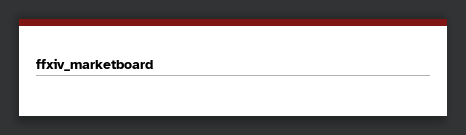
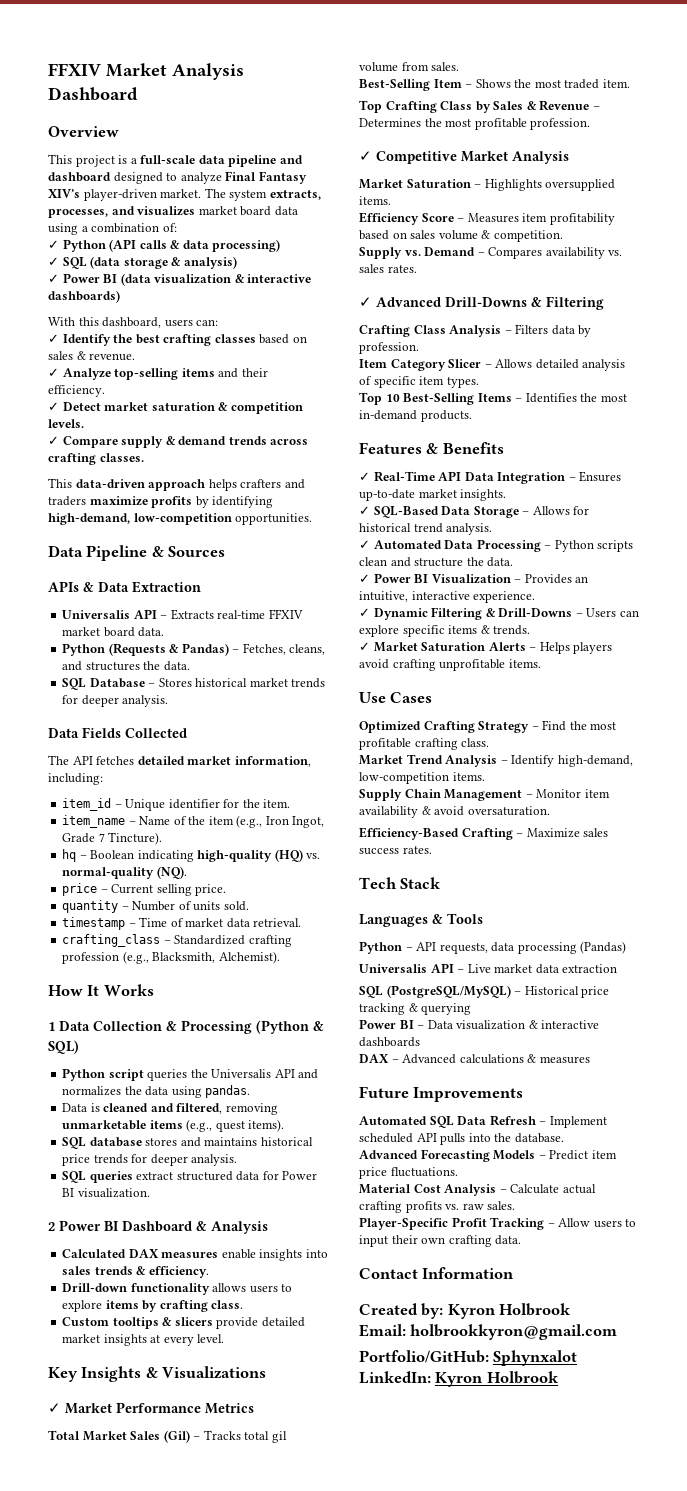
[36,58,153,71] ffxiv_marketboard -> [48,63,244,80] [48,87,138,101] [48,126,119,137] [48,154,303,167] [48,171,307,184] [48,188,321,201] [48,206,298,218] [48,223,177,235] [48,239,281,252] [48,256,237,269] [48,273,312,286] [48,290,120,303] [48,317,219,328] [48,334,307,346] [48,351,136,361] [48,368,268,380] [48,385,105,397] [48,402,303,414] [48,419,84,428] [48,436,309,448] [48,453,144,465] [48,478,305,491] [48,496,274,508] [48,513,313,525] [48,545,226,561] [48,581,201,593] [62,609,303,620] [62,627,165,637] [62,643,326,656] [62,661,190,671] [62,678,326,690] [62,695,169,707] [48,727,187,738] [48,755,311,767] [48,773,103,785] [62,798,291,811] [62,815,325,828] [62,832,163,845] [62,849,321,862] [62,866,187,879] [62,883,227,896] [62,900,249,913] [62,917,302,930] [62,934,292,947] [62,951,280,964] [48,984,154,996] [48,1020,324,1034] [48,1040,79,1054] [62,1068,319,1081] [62,1085,251,1098] [62,1103,278,1115] [62,1119,285,1132] [62,1137,313,1149] [62,1154,238,1166] [62,1171,318,1183] [62,1188,150,1198] [48,1220,268,1234] [62,1249,328,1261] [62,1266,209,1278] [62,1283,293,1295] [62,1300,244,1312] [62,1317,305,1329] [62,1334,225,1346] [48,1366,267,1382] [48,1402,254,1414] [48,1430,287,1443] [359,62,460,72] [359,79,630,91] [359,100,600,113] [359,118,591,130] [359,151,569,164] [359,179,616,191] [359,196,391,205] [359,212,615,225] [359,230,563,242] [359,247,623,259] [359,264,417,273] [359,296,604,310] [359,324,592,337] [359,342,419,354] [359,359,626,371] [359,376,479,388] [359,392,627,405] [359,410,472,422] [359,442,504,454] [359,471,622,484] [359,489,507,501] [359,506,590,518] [359,523,493,535] [359,539,634,552] [359,557,514,567] [359,573,589,584] [359,591,536,603] [359,607,639,620] [359,625,531,637] [359,642,613,654] [359,659,541,671] [359,692,433,703] [359,720,617,733] [359,738,490,750] [359,754,633,767] [359,772,485,784] [359,789,610,801] [359,806,550,818] [359,827,609,840] [359,846,432,855] [359,877,441,889] [359,913,483,927] [359,941,627,954] [359,963,618,974] [359,985,610,998] [359,1003,472,1015] [359,1019,600,1030] [359,1037,420,1047] [359,1054,590,1064] [359,1086,524,1102] [359,1115,607,1128] [359,1133,564,1145] [359,1149,617,1162] [359,1167,458,1179] [359,1184,596,1196] [359,1201,516,1213] [359,1217,637,1230] [359,1235,522,1247] [359,1267,515,1279] [359,1303,571,1319] [359,1324,618,1340] [359,1350,578,1366] [359,1371,558,1387] FFXIV Market Analysis Dashboard // Overview // This project is a full-scale data pipeline and dashboard designed to analyze Final Fantasy XIV’s player-driven market. The system extracts, processes, and visualizes market board data using a combination of: // ✓ Python (API calls & data processing) // ✓ SQL (data storage & analysis) // ✓ Power BI (data visualization & interactive dashboards) // With this dashboard, users can: // ✓ Identify the best crafting classes based on sales & revenue. // ✓ Analyze top-selling items and their efficiency. // ✓ Detect market saturation & competition levels. // ✓ Compare supply & demand trends across crafting classes. // This data-driven approach helps crafters and traders maximize profits by identifying high-demand, low-competition opportunities. // Data Pipeline & Sources // APIs & Data Extraction // Universalis API – Extracts real-time FFXIV market board data. // Python (Requests & Pandas) – Fetches, cleans, and structures the data. // SQL Database – Stores historical market trends for deeper analysis. // Data Fields Collected // The API fetches detailed market information, including: // item_id – Unique identifier for the item. // item_name – Name of the item (e.g., Iron Ingot, Grade 7 Tincture). // hq – Boolean indicating high-quality (HQ) vs. normal-quality (NQ). // price – Current selling price. // quantity – Number of units sold. // timestamp – Time of market data retrieval. // crafting_class – Standardized crafting profession (e.g., Blacksmith, Alchemist). // How It Works // 1 Data Collection & Processing (Python & SQL) // Python script queries the Universalis API and normalizes the data using pandas. // Data is cleaned and filtered, removing unmarketable items (e.g., quest items). // SQL database stores and maintains historical price trends for deeper analysis. // SQL queries extract structured data for Power BI visualization. // 2 Power BI Dashboard & Analysis // Calculated DAX measures enable insights into sales trends & efficiency. // Drill-down functionality allows users to explore items by crafting class. // Custom tooltips & slicers provide detailed market insights at every level. // Key Insights & Visualizations // ✓ Market Performance Metrics // Total Market Sales (Gil) – Tracks total gil volume from sales. // Best-Selling Item – Shows the most traded item. // Top Crafting Class by Sales & Revenue – Determines the most profitable profession. // ✓ Competitive Market Analysis // Market Saturation – Highlights oversupplied items. // Efficiency Score – Measures item profitability based on sales volume & competition. // Supply vs. Demand – Compares availability vs. sales rates. // ✓ Advanced Drill-Downs & Filtering // Crafting Class Analysis – Filters data by profession. // Item Category Slicer – Allows detailed analysis of specific item types. // Top 10 Best-Selling Items – Identifies the most in-demand products. // Features & Benefits // ✓ Real-Time API Data Integration – Ensures up-to-date market insights. // ✓ SQL-Based Data Storage – Allows for historical trend analysis. // ✓ Automated Data Processing – Python scripts clean and structure the data. // ✓ Power BI Visualization – Provides an intuitive, interactive experience. // ✓ Dynamic Filtering & Drill-Downs – Users can explore specific items & trends. // ✓ Market Saturation Alerts – Helps players avoid crafting unprofitable items. // Use Cases // Optimized Crafting Strategy – Find the most profitable crafting class. // Market Trend Analysis – Identify high-demand, low-competition items. // Supply Chain Management – Monitor item availability & avoid oversaturation. // Efficiency-Based Crafting – Maximize sales success rates. // Tech Stack // Languages & Tools // Python – API requests, data processing (Pandas) // Universalis API – Live market data extraction // SQL (PostgreSQL/MySQL) – Historical price tracking & querying // Power BI – Data visualization & interactive dashboards // DAX – Advanced calculations & measures // Future Improvements // Automated SQL Data Refresh – Implement scheduled API pulls into the database. // Advanced Forecasting Models – Predict item price fluctuations. // Material Cost Analysis – Calculate actual crafting profits vs. raw sales. // Player-Specific Profit Tracking – Allow users to input their own crafting data. // Contact Information // Created by: Kyron Holbrook // Email: holbrookkyron@gmail.com // Portfolio/GitHub: Sphynxalot LinkedIn: Kyron Holbrook

